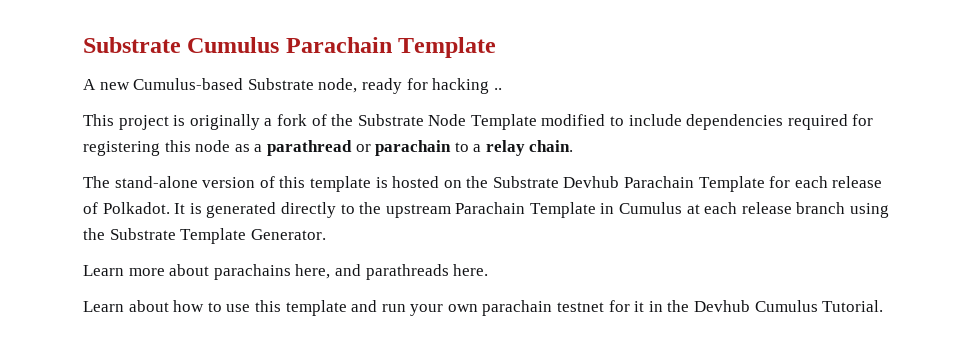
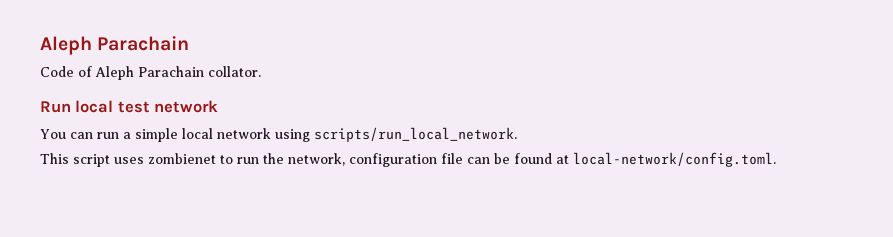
[83,37,497,58] [83,78,502,94] [83,114,874,130] [83,140,574,156] [83,176,883,192] [83,202,890,218] [83,228,326,244] [83,264,489,280] [83,300,884,316] Substrate Cumulus Parachain Template // A new Cumulus-based Substrate node, ready for hacking .. // This project is originally a fork of the Substrate Node Template modified to include dependencies required for registering this node as a parathread or parachain to a relay chain. // The stand-alone version of this template is hosted on the Substrate Devhub Parachain Template for each release of Polkadot. It is generated directly to the upstream Parachain Template in Cumulus at each release branch using the Substrate Template Generator. // Learn more about parachains here, and parathreads here. // Learn about how to use this template and run your own parachain testnet for it in the Devhub Cumulus Tutorial. -> [40,36,190,55] [40,66,261,80] [40,100,219,113] [40,127,517,142] [40,152,776,167] Aleph Parachain // Code of Aleph Parachain collator. // Run local test network // You can run a simple local network using scripts/run_local_network. // This script uses zombienet to run the network, configuration file can be found at local-network/config.toml.

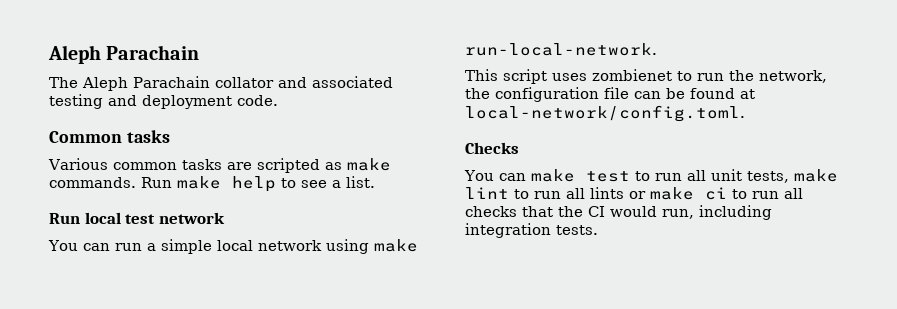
[40,66,261,80] Code of Aleph Parachain collator. -> [49,76,393,91] [49,94,278,109] [49,130,170,143] [48,158,391,173] [49,176,375,192] The Aleph Parachain collator and associated testing and deployment code. // Common tasks // Various common tasks are scripted as make commands. Run make help to see a list.
[314,127,517,142] scripts/run_local_network. -> [373,239,418,252] [465,43,657,56] make run-local-network.
(345, 159) none -> [465,88,490,99] the
(776, 159) none -> [465,142,519,154] [464,169,838,183] [465,187,803,200] [465,205,772,220] [465,223,598,238] // Checks // You can make test to run all unit tests, make lint to run all lints or make ci to run all checks that the CI would run, including integration tests.

